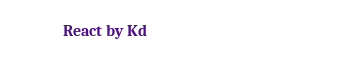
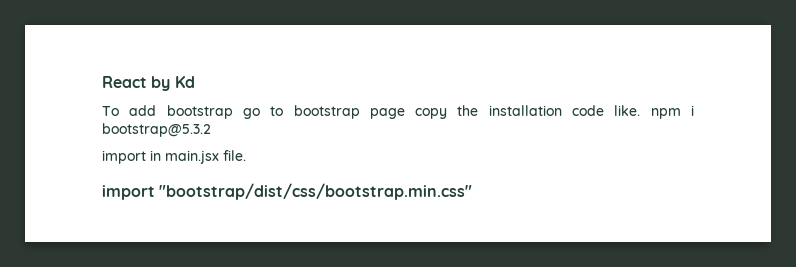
(148, 30) none -> [102,105,694,119] [102,123,211,137] [102,150,246,164] [102,183,473,200] // To add bootstrap go to bootstrap page copy the installation code like. npm i bootstrap@5.3.2 // import in main.jsx file. // import "bootstrap/dist/css/bootstrap.min.css"

